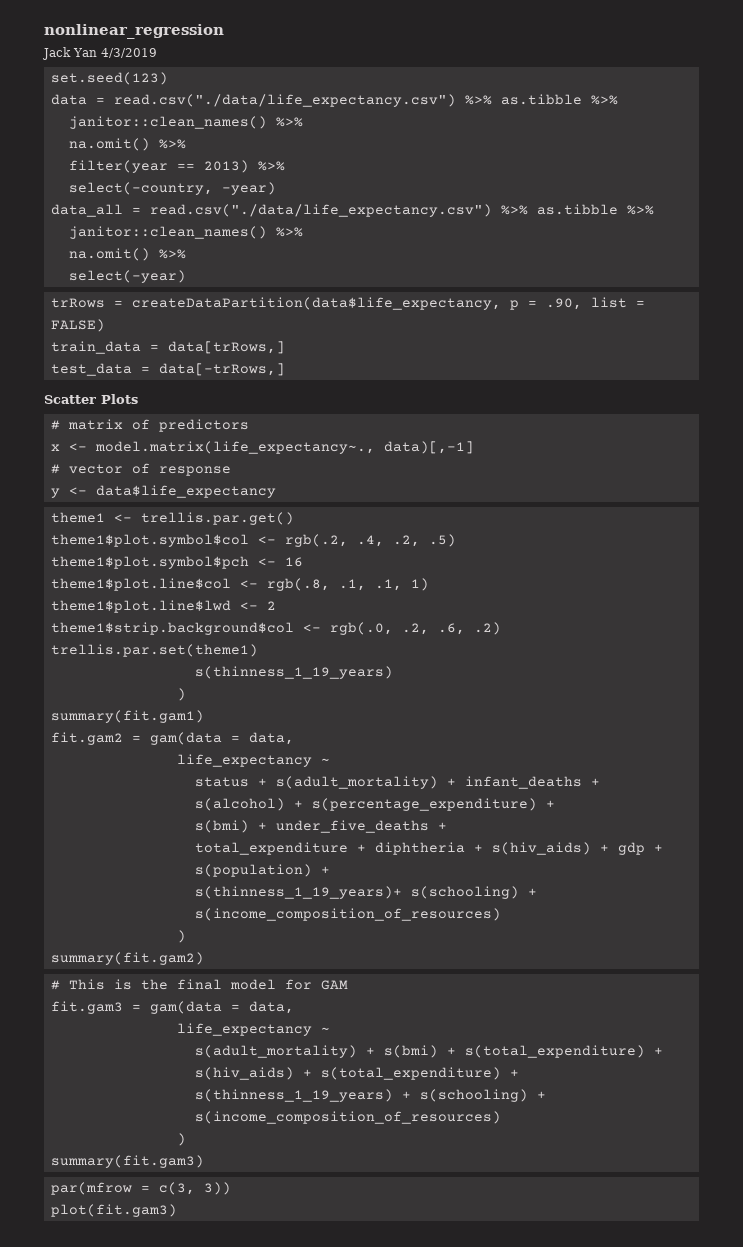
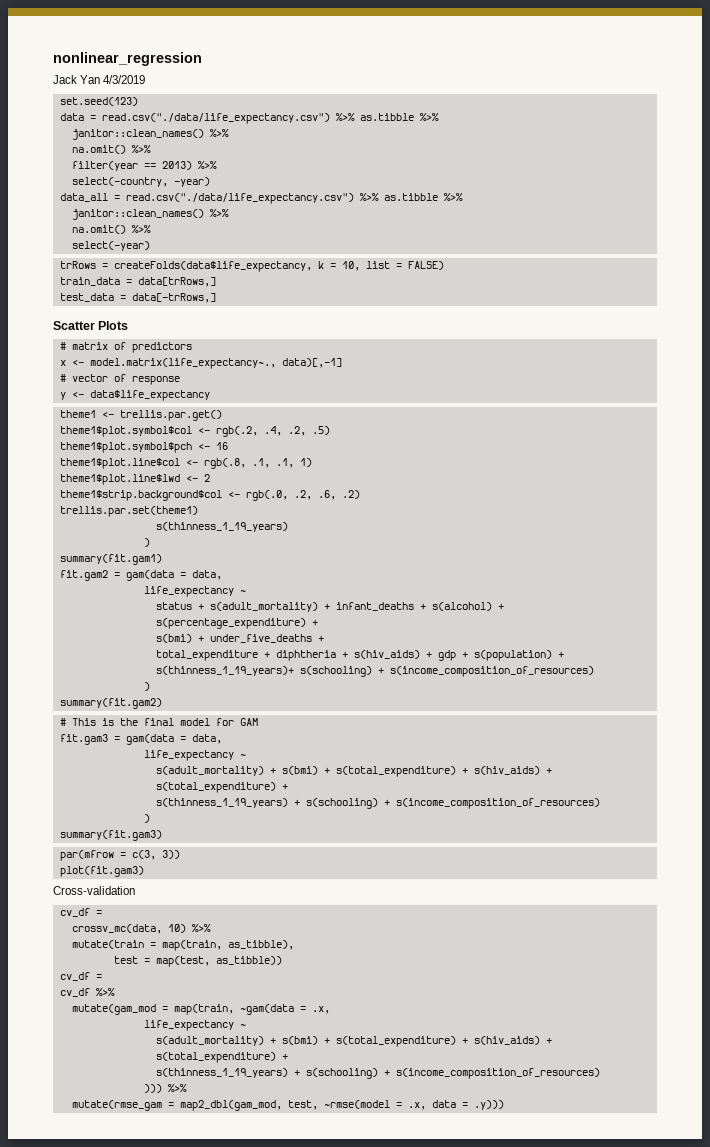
[131,297,582,310] createDataPartition(data$life_expectancy, p = .90, -> [113,261,360,272] createFolds(data$life_expectancy, k = 10,
(177, 1210) none -> [53,886,135,895] [59,908,102,917] [71,924,211,934] [71,940,294,951] [113,956,282,967] [59,972,102,981] [59,988,115,997] [71,1004,330,1015] [143,1020,246,1031] [155,1036,552,1047] [155,1052,288,1063] [155,1068,600,1079] [143,1084,187,1093] [71,1100,504,1111] // Cross-validation // cv_df = // crossv_mc(data, 10) %>% // mutate(train = map(train, as_tibble), // test = map(test, as_tibble)) // cv_df = // cv_df %>% // mutate(gam_mod = map(train, ~gam(data = .x, // life_expectancy ~ // s(adult_mortality) + s(bmi) + s(total_expenditure) + s(hiv_aids) + s(total_expenditure) + // s(thinness_1_19_years) + s(schooling) + s(income_composition_of_resources) // ))) %>% // mutate(rmse_gam = map2_dbl(gam_mod, test, ~rmse(model = .x, data = .y)))

